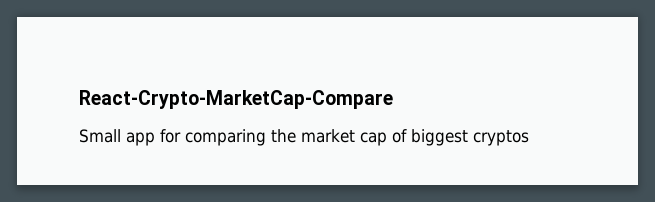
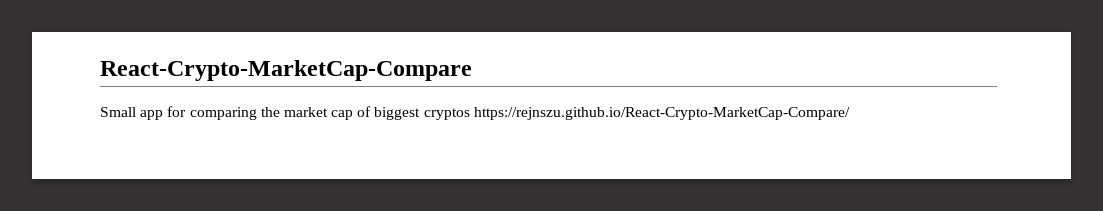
(529, 138) none -> [473,107,850,120] https://rejnszu.github.io/React-Crypto-MarketCap-Compare/

